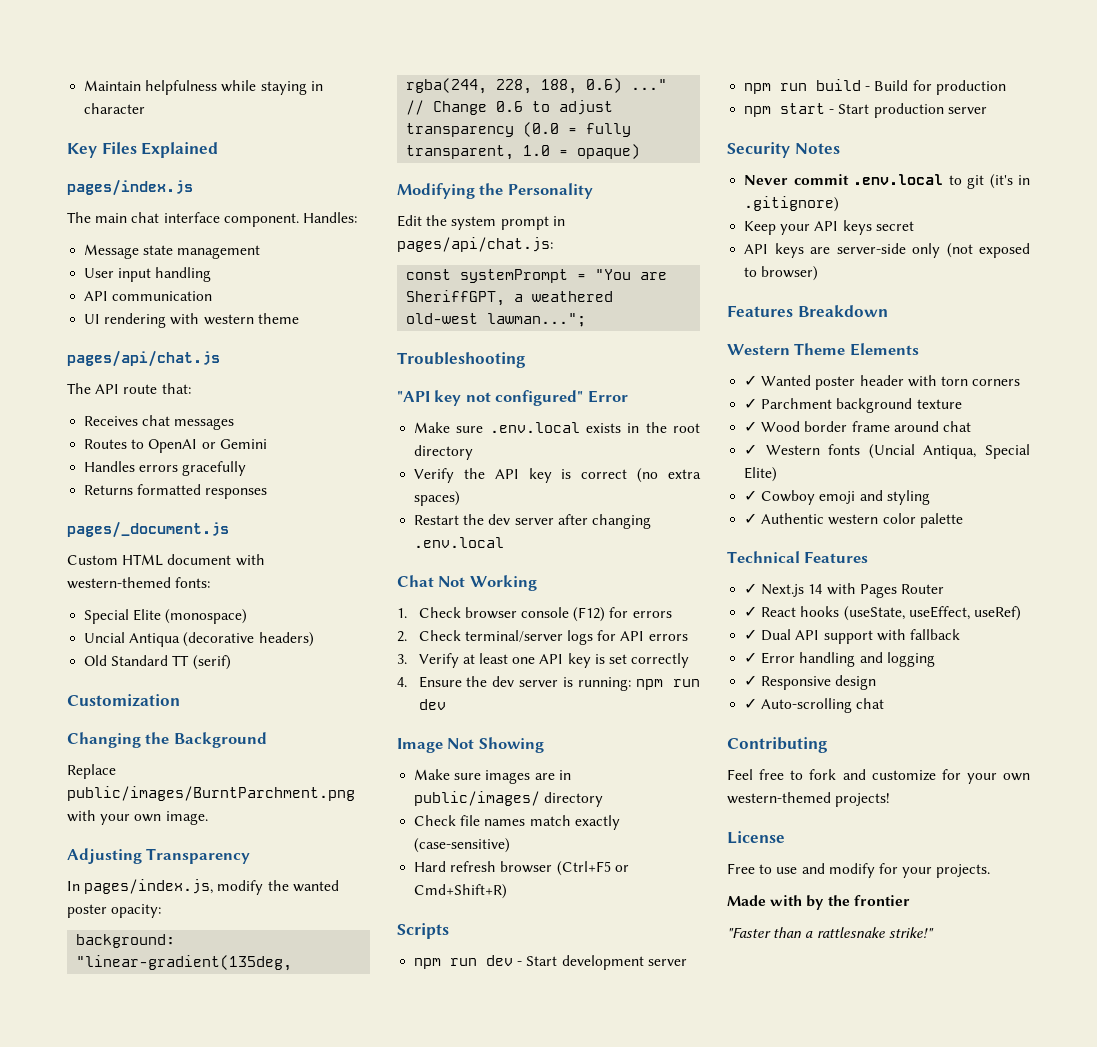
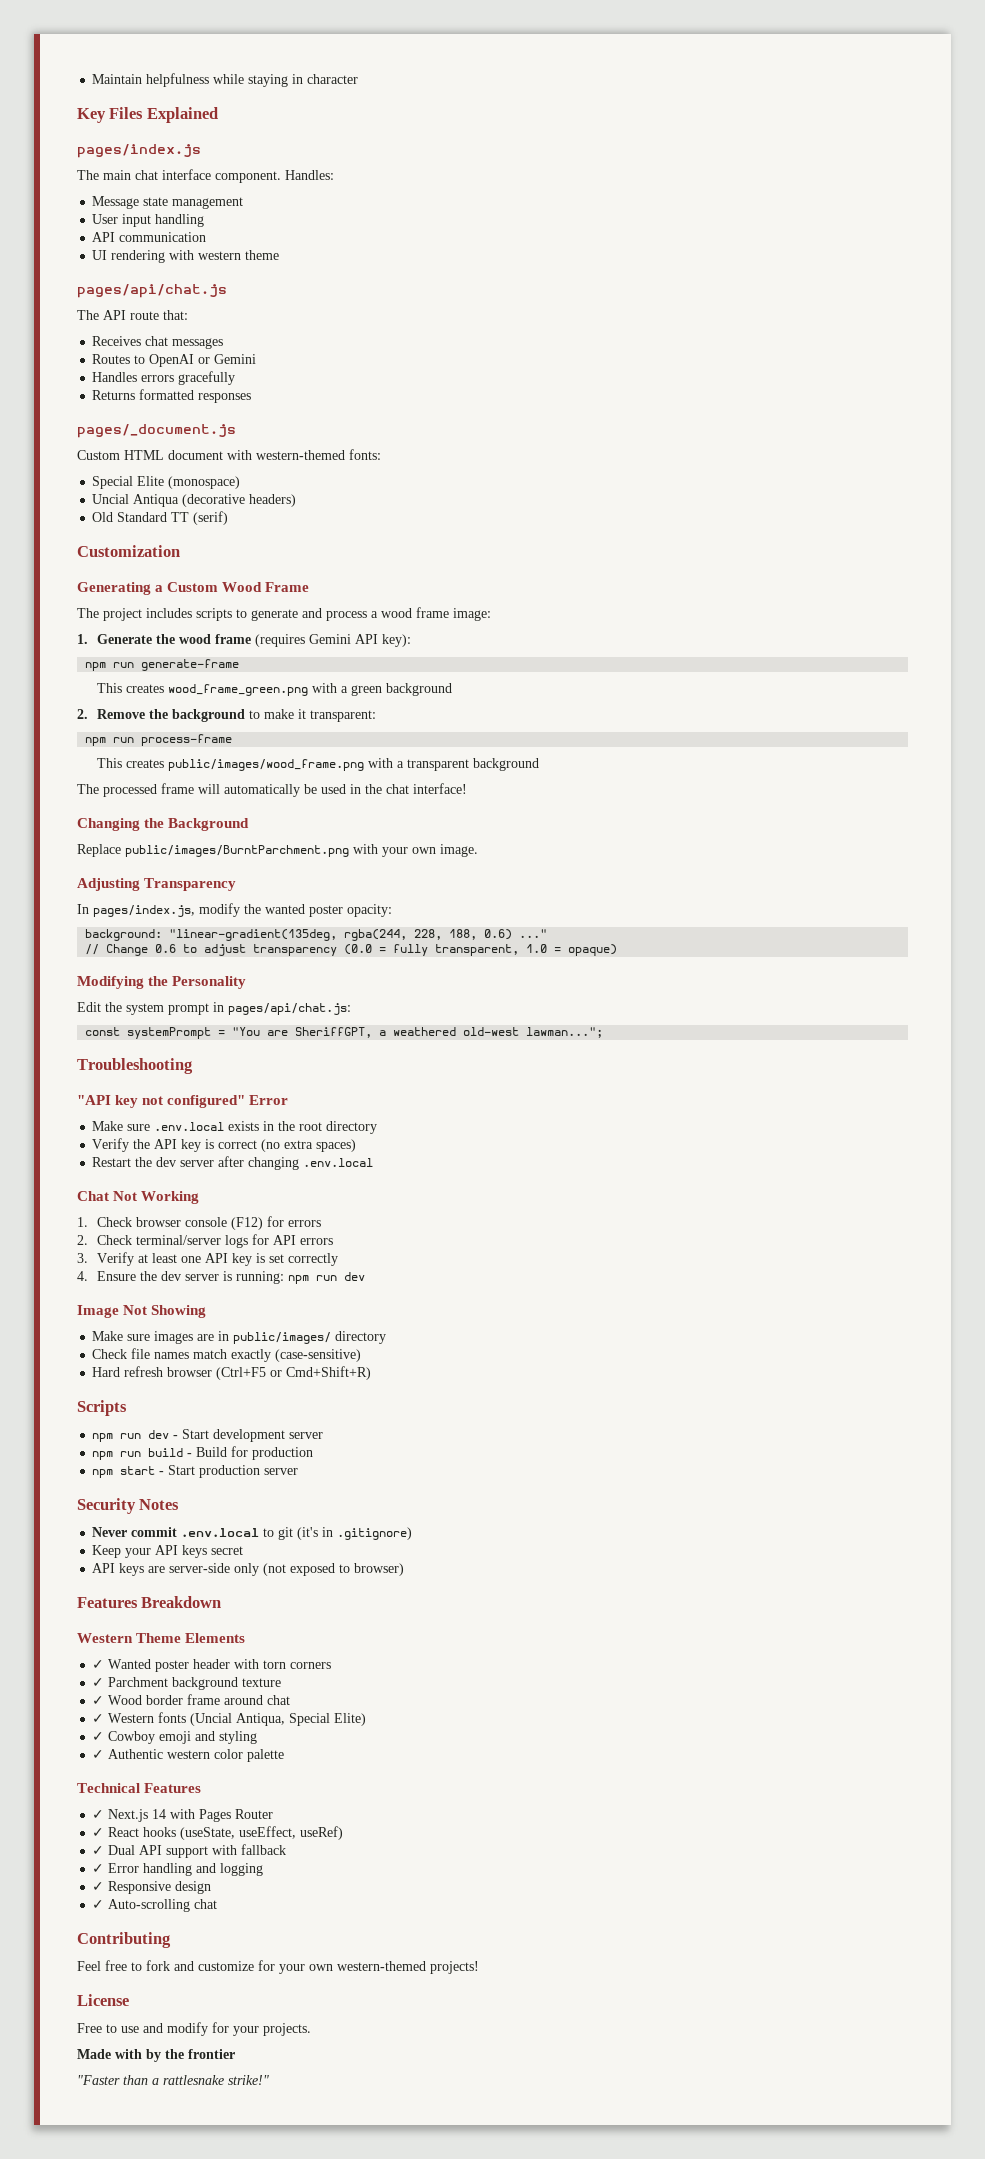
(180, 700) none -> [77,582,310,595] [77,607,491,621] [77,634,411,647] [85,659,240,671] [96,683,452,696] [77,709,376,722] [85,734,233,746] [96,758,539,771] [77,783,467,797] // Generating a Custom Wood Frame // The project includes scripts to generate and process a wood frame image: // 1. Generate the wood frame (requires Gemini API key): // npm run generate-frame // This creates wood_frame_green.png with a green background // 2. Remove the background to make it transparent: // npm run process-frame // This creates public/images/wood_frame.png with a transparent background // The processed frame will automatically be used in the chat interface!

